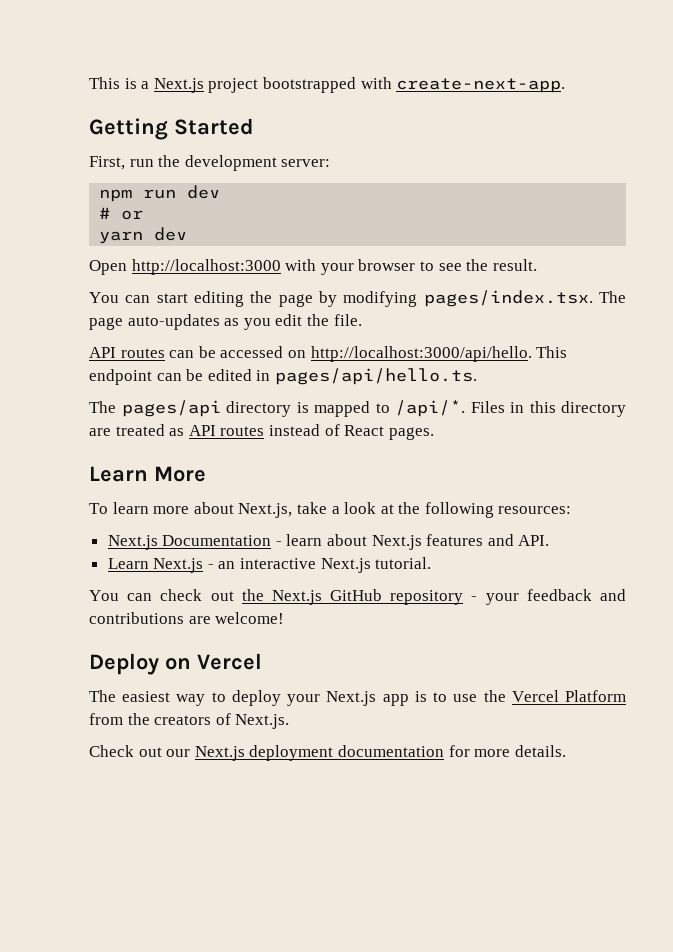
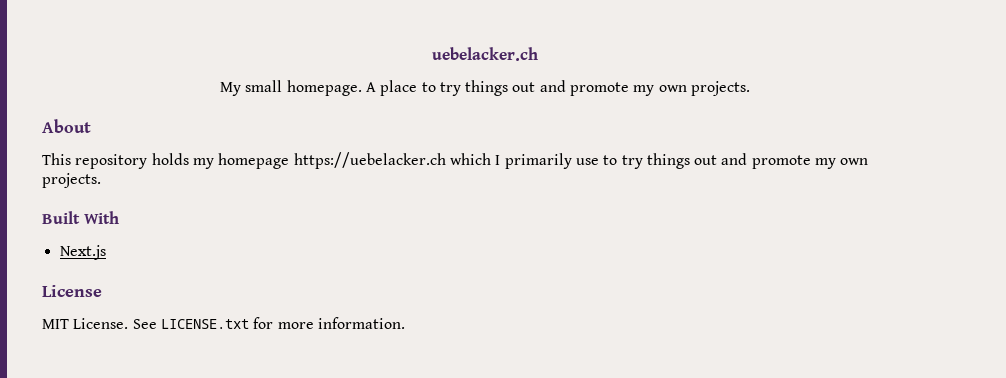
[89,77,566,93] [89,118,254,140] [89,155,331,171] [99,185,221,202] [99,207,144,220] [99,227,188,244] [89,259,537,275] [89,290,626,307] [89,314,362,330] [89,346,568,362] [89,368,477,385] [89,400,626,417] [89,424,434,440] [89,466,206,482] [89,502,572,518] [107,534,550,550] [107,557,432,573] [89,589,626,605] [89,612,285,624] [89,653,262,675] [89,690,626,706] [89,713,290,729] [89,745,444,761] This is a Next.js project bootstrapped with create-next-app. // Getting Started // First, run the development server: // npm run dev // # or // yarn dev // Open http://localhost:3000 with your browser to see the result. // You can start editing the page by modifying pages/index.tsx. The page auto-updates as you edit the file. // API routes can be accessed on http://localhost:3000/api/hello. This endpoint can be edited in pages/api/hello.ts. // The pages/api directory is mapped to /api/*. Files in this directory are treated as API routes instead of React pages. // Learn More // To learn more about Next.js, take a look at the following resources: // Next.js Documentation - learn about Next.js features and API. // Learn Next.js - an interactive Next.js tutorial. // You can check out the Next.js GitHub repository - your feedback and contributions are welcome! // Deploy on Vercel // The easiest way to deploy your Next.js app is to use the Vercel Platform from the creators of Next.js. // Check out our Next.js deployment documentation -> [432,47,538,61] [219,80,751,96] [42,119,91,133] [42,152,869,169] [42,173,101,188] [42,211,119,224] [59,245,106,260] [42,285,102,297] [42,318,249,329] uebelacker.ch // My small homepage. A place to try things out and promote my own projects. // About // This repository holds my homepage https://uebelacker.ch which I primarily use to try things out and promote my own projects. // Built With // Next.js // License // MIT License. See LICENSE.txt
[514,745,566,757] details. -> [317,317,405,329] information.

